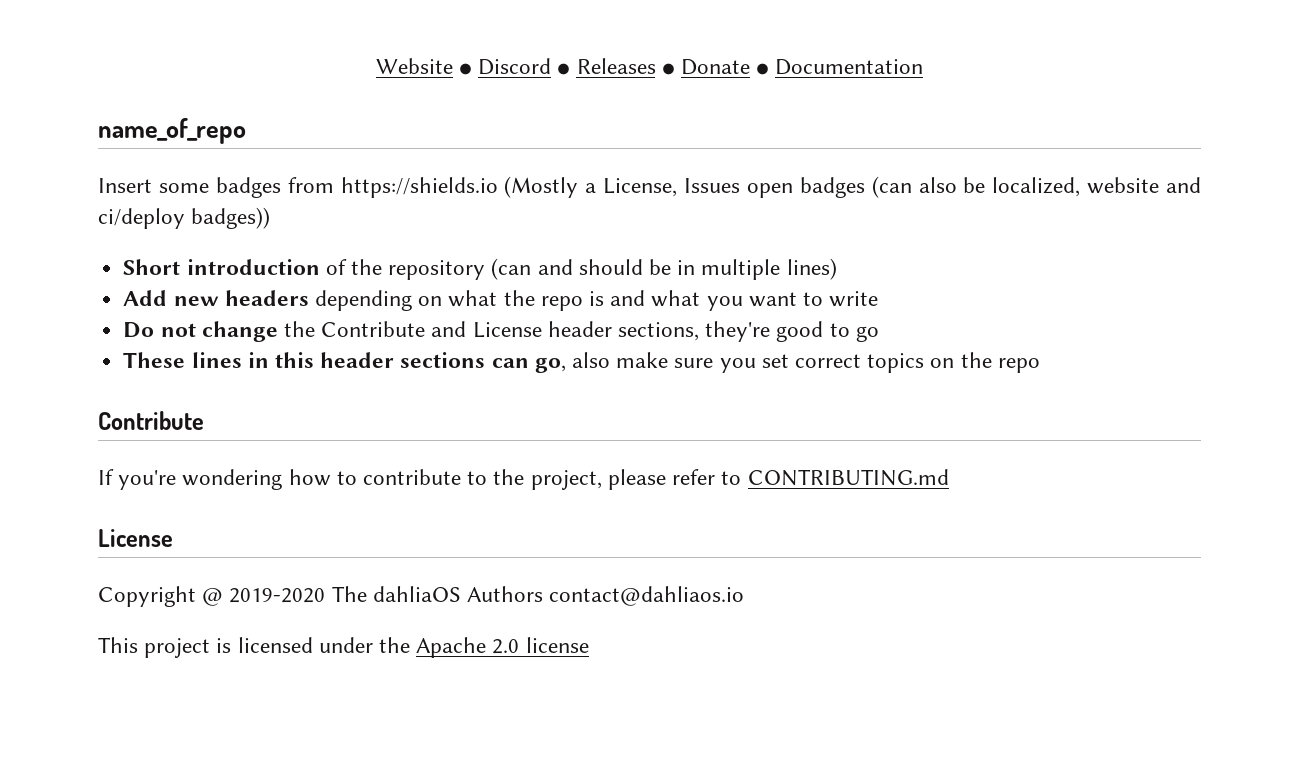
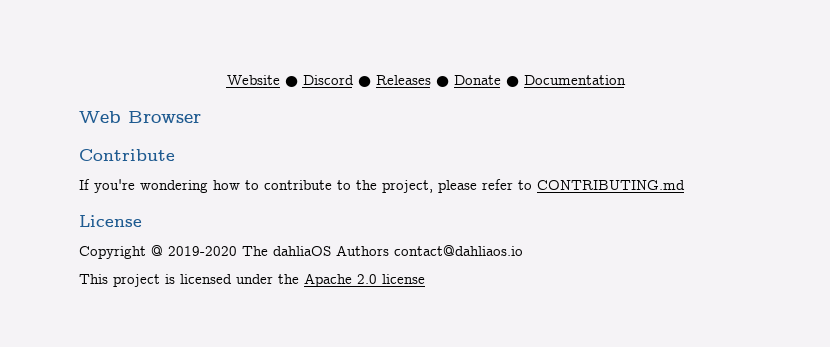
[98,118,246,144] [98,176,1201,198] [98,207,271,229] [123,258,837,280] [123,290,879,311] [123,321,879,342] [123,352,1040,373] name_of_repo // Insert some badges from https://shields.io (Mostly a License, Issues open badges (can also be localized, website and ci/deploy badges)) // Short introduction of the repository (can and should be in multiple lines) // Add new headers depending on what the repo is and what you want to write // Do not change the Contribute and License header sections, they're good to go // These lines in this header sections can go, also make sure you set correct topics on the repo -> [79,111,201,123] Web Browser

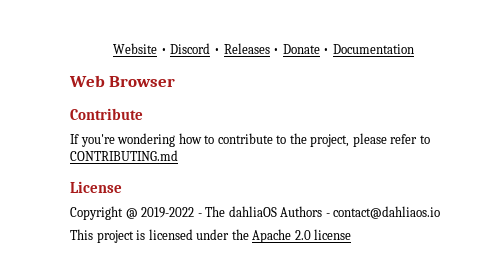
[284,75,519,87] ● Discord ● Releases ● Donate ● -> [160,43,330,54] • Discord • Releases • Donate •
[168,246,237,256] 2019-2020 -> [141,207,202,218] 2019-2022 -
(389, 250) none -> [325,213,330,217] -

